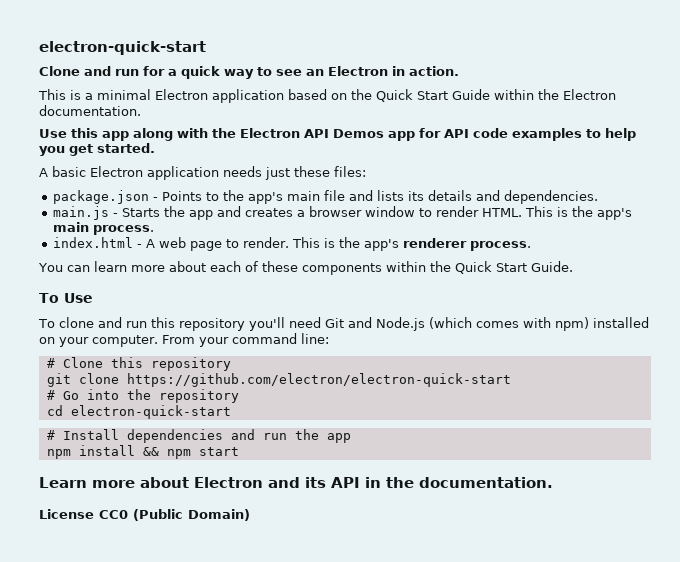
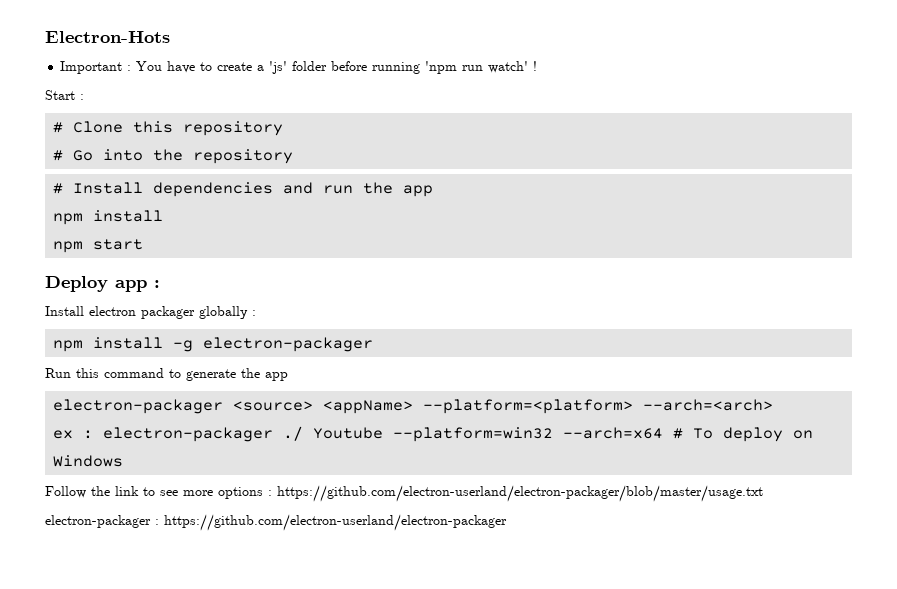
[39,41,206,55] [39,66,459,79] [38,89,616,103] [39,105,141,116] [39,128,636,141] [39,143,155,156] [39,166,366,180] [52,190,598,204] [52,206,632,220] [52,222,154,235] [52,237,531,251] [38,261,573,275] [39,293,93,303] [38,317,649,331] [39,333,329,347] electron-quick-start // Clone and run for a quick way to see an Electron in action. // This is a minimal Electron application based on the Quick Start Guide within the Electron documentation. // Use this app along with the Electron API Demos app for API code examples to help you get started. // A basic Electron application needs just these files: // package.json - Points to the app's main file and lists its details and dependencies. // main.js - Starts the app and creates a browser window to render HTML. This is the app's main process. // index.html - A web page to render. This is the app's renderer process. // You can learn more about each of these components within the Quick Start Guide. // To Use // To clone and run this repository you'll need Git and Node.js (which comes with npm) installed on your computer. From your command line: -> [45,31,170,43] [60,61,538,74] [45,90,84,100] Electron-Hots // Important : You have to create a 'js' folder before running 'npm run watch' ! // Start :
[46,373,511,387] // git clone https://github.com/electron/electron-quick-start -> (284, 128) none
[46,405,231,419] // cd electron-quick-start -> (294, 156) none
[142,447,159,456] && -> (164, 216) //
[39,477,553,488] [39,509,250,521] Learn more about Electron and its API in the documentation. // License CC0 (Public Domain) -> [45,276,160,292] [45,306,256,319] [53,337,374,352] [45,368,288,381] [53,399,774,414] [53,426,814,442] [53,455,124,467] [45,485,763,502] [45,514,507,531] Deploy app : // Install electron packager globally : // npm install -g electron-packager // Run this command to generate the app // electron-packager <source> <appName> --platform=<platform> --arch=<arch> // ex : electron-packager ./ Youtube --platform=win32 --arch=x64 # To deploy on Windows // Follow the link to see more options : https://github.com/electron-userland/electron-packager/blob/master/usage.txt // electron-packager : https://github.com/electron-userland/electron-packager

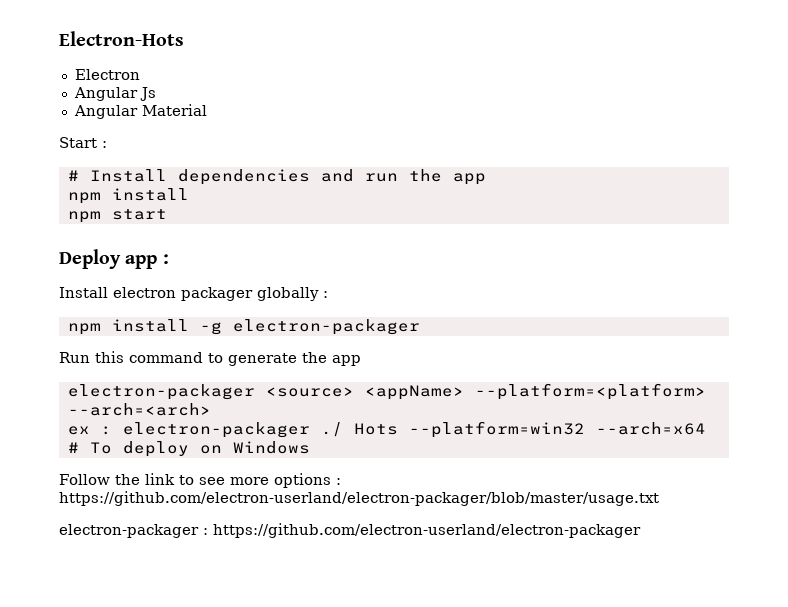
[60,61,538,74] [45,90,84,100] [53,121,284,136] [53,149,294,164] Important : You have to create a 'js' folder before running 'npm run watch' ! // Start : // # Clone this repository // # Go into the repository -> [74,69,140,80] [73,87,156,101] [73,104,207,119] [59,137,107,148] Electron // Angular Js // Angular Material // Start :
[313,427,384,439] Youtube -> [353,423,398,435] Hots

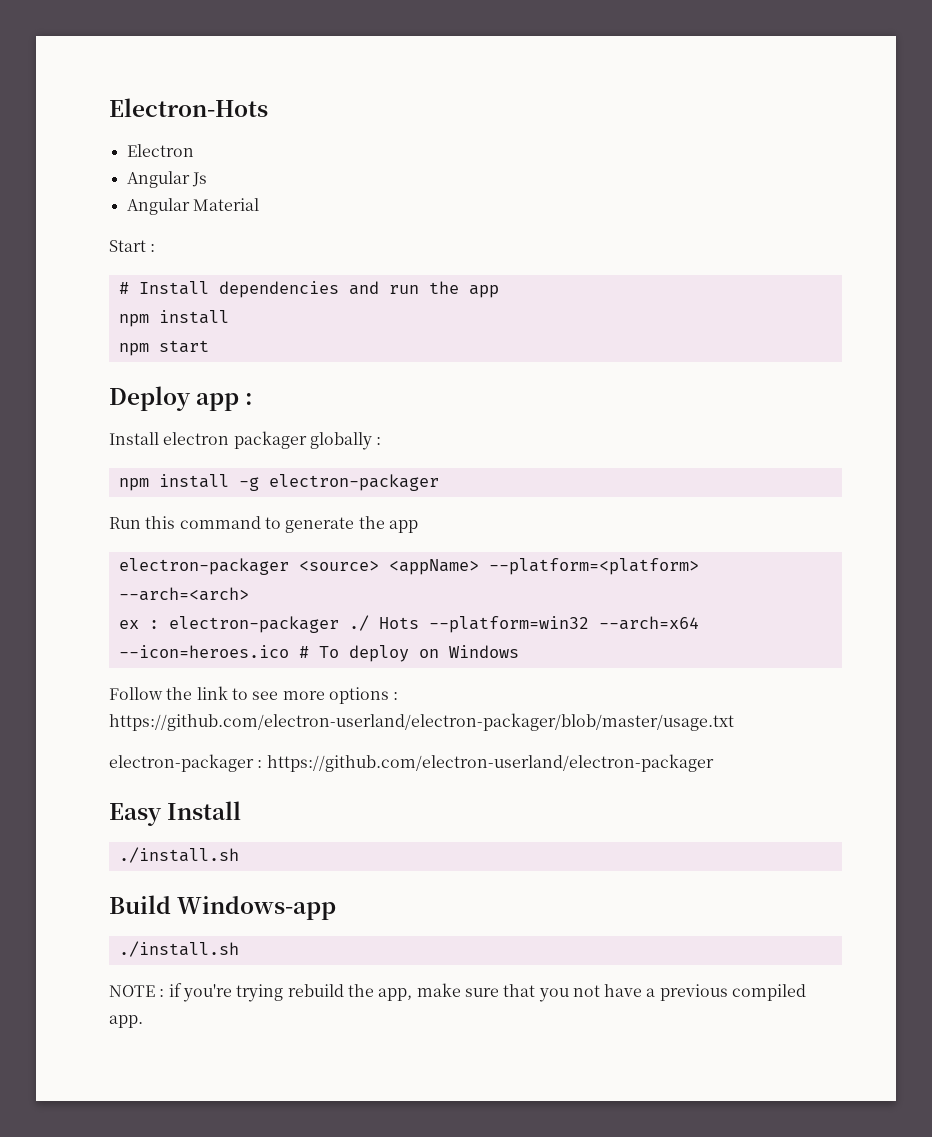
(706, 428) none -> [118,645,289,658] --icon=heroes.ico
(641, 530) none -> [109,801,242,826] [118,847,239,863] [109,895,337,920] [118,941,239,957] [109,983,807,1002] [109,1015,143,1028] // Easy Install // ./install.sh // Build Windows-app // ./install.sh // NOTE : if you're trying rebuild the app, make sure that you not have a previous compiled app.

